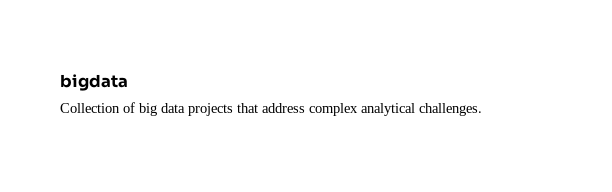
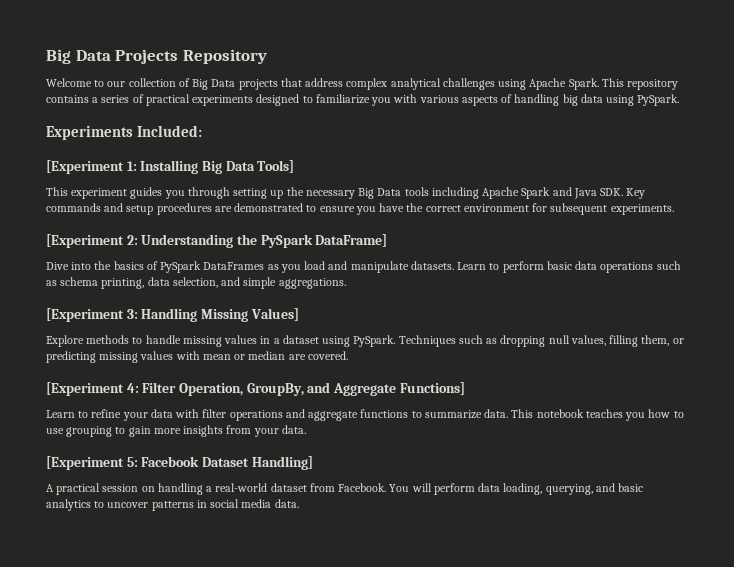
[60,74,128,91] [60,102,185,116] bigdata // Collection of big data -> [46,49,267,64] [46,78,236,90] Big Data Projects Repository // Welcome to our collection of Big Data
[419,103,482,116] challenges. -> [442,78,679,90] [46,94,680,106] [46,125,203,140] [46,160,295,174] [46,187,646,199] [46,203,674,215] [46,234,388,248] [46,261,681,273] [46,277,346,289] [46,308,299,322] [46,335,684,347] [46,351,348,363] [46,382,465,396] [46,409,684,421] [46,425,306,437] [46,456,313,470] [46,483,644,495] [46,499,299,511] challenges using Apache Spark. This repository contains a series of practical experiments designed to familiarize you with various aspects of handling big data using PySpark. // Experiments Included: // [Experiment 1: Installing Big Data Tools] // This experiment guides you through setting up the necessary Big Data tools including Apache Spark and Java SDK. Key commands and setup procedures are demonstrated to ensure you have the correct environment for subsequent experiments. // [Experiment 2: Understanding the PySpark DataFrame] // Dive into the basics of PySpark DataFrames as you load and manipulate datasets. Learn to perform basic data operations such as schema printing, data selection, and simple aggregations. // [Experiment 3: Handling Missing Values] // Explore methods to handle missing values in a dataset using PySpark. Techniques such as dropping null values, filling them, or predicting missing values with mean or median are covered. // [Experiment 4: Filter Operation, GroupBy, and Aggregate Functions] // Learn to refine your data with filter operations and aggregate functions to summarize data. This notebook teaches you how to use grouping to gain more insights from your data. // [Experiment 5: Facebook Dataset Handling] // A practical session on handling a real-world dataset from Facebook. You will perform data loading, querying, and basic analytics to uncover patterns in social media data.

